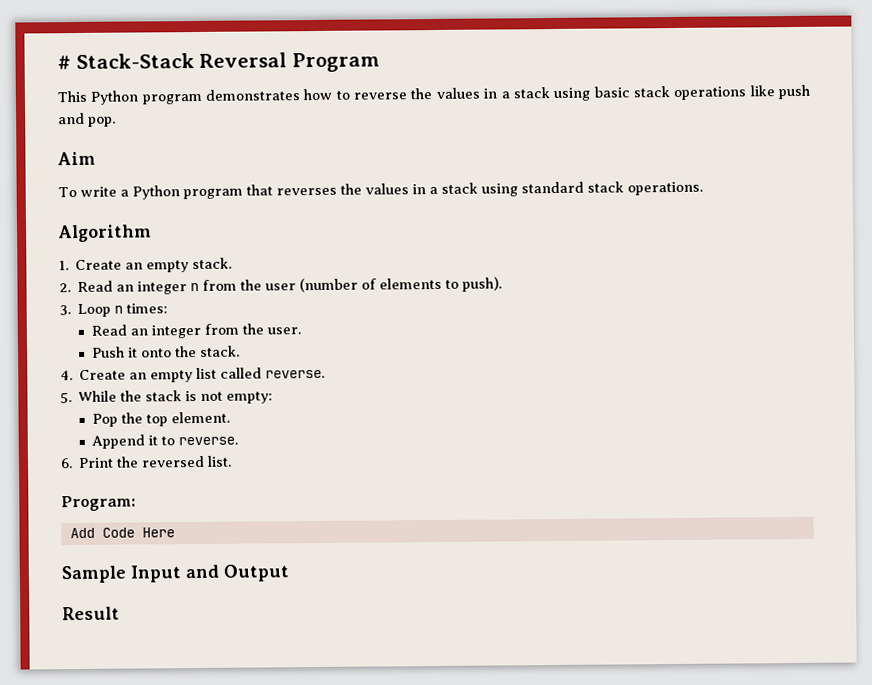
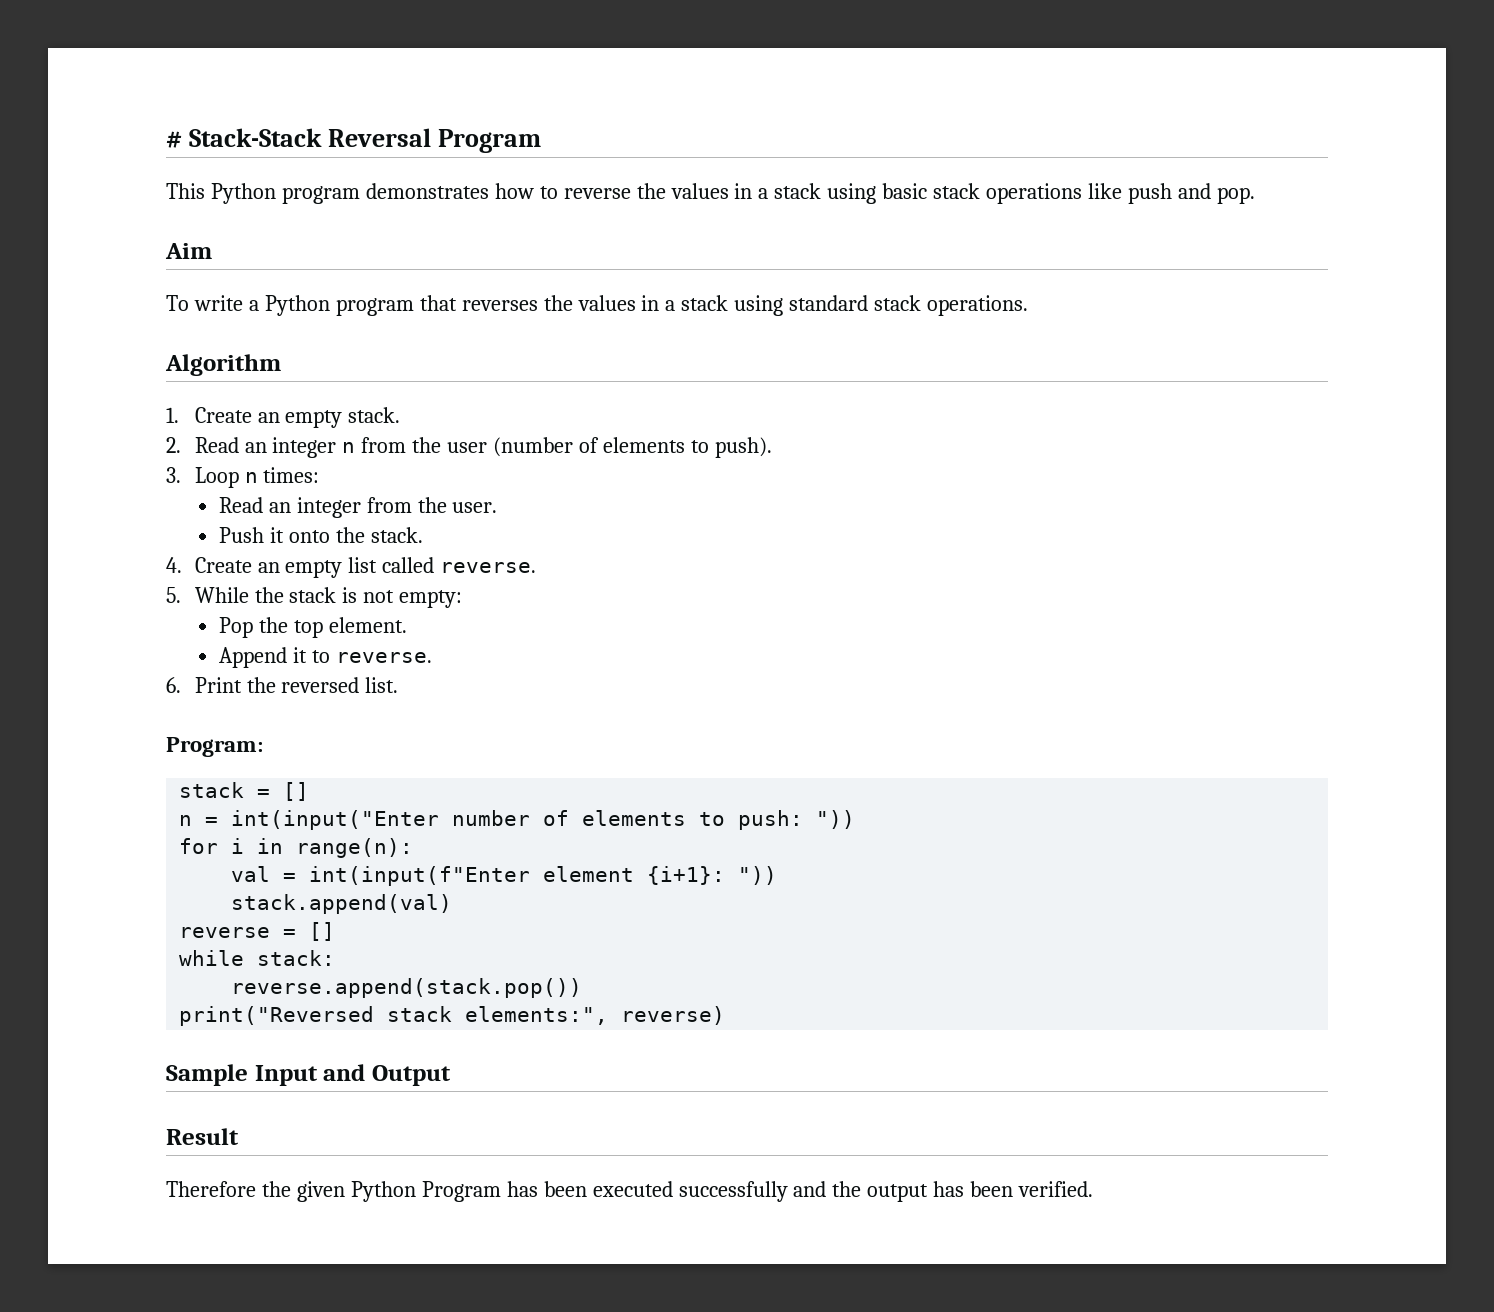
[69,527,175,539] Add Code Here -> [179,782,310,801] [179,810,856,830] [179,838,414,858] [231,866,778,886] [231,894,453,914] [179,922,336,941] [179,950,336,966] [231,978,583,998] [179,1006,726,1026] stack = [] // n = int(input("Enter number of elements to push: ")) // for i in range(n): // val = int(input(f"Enter element {i+1}: ")) // stack.append(val) // reverse = [] // while stack: // reverse.append(stack.pop()) // print("Reversed stack elements:", reverse)
(120, 613) none -> [166,1181,1094,1202] // Therefore the given Python Program has been executed successfully and the output has been verified.

